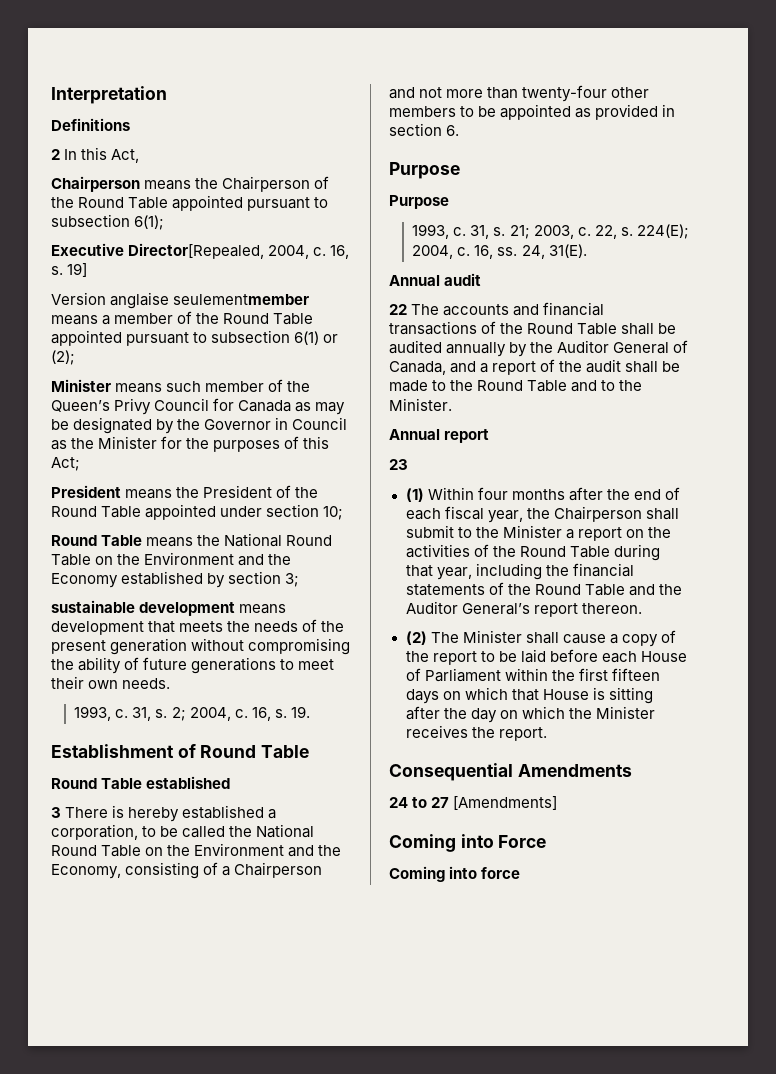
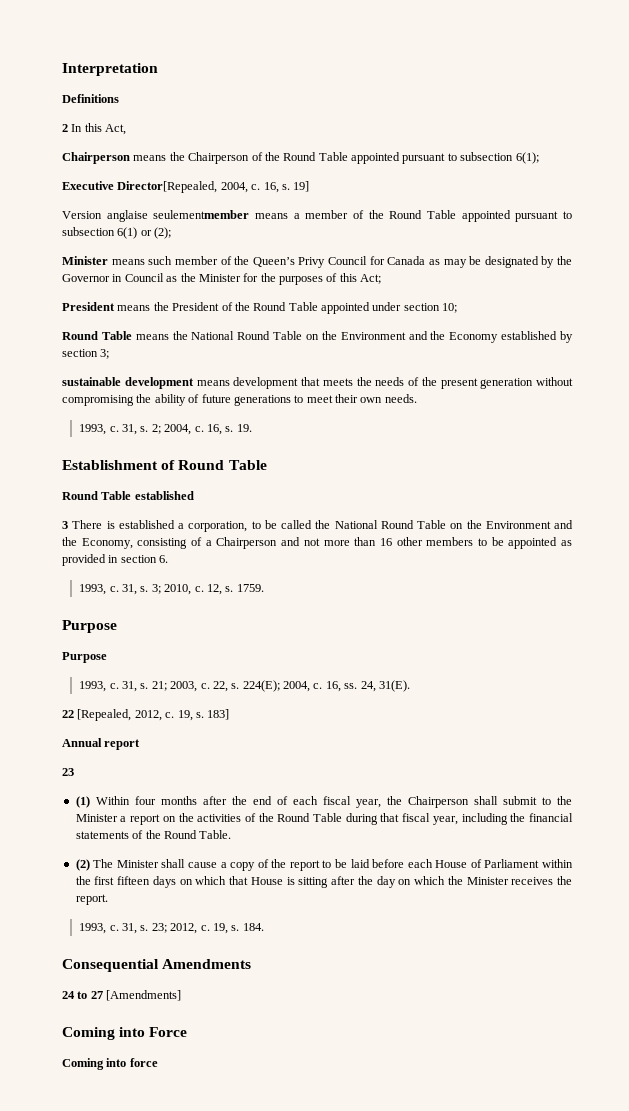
[128,807,180,822] hereby -> (115, 525) none
[522,85,608,102] twenty-four -> [379,538,392,546] 16
(460, 130) none -> [79,584,264,595] // 1993, c. 31, s. 3; 2010, c. 12, s. 1759.
[389,273,482,286] // Annual audit -> (410, 686) none
[411,302,605,316] [389,321,677,335] [389,340,689,357] [389,359,681,375] [389,380,643,392] [389,398,452,411] The accounts and financial transactions of the Round Table shall be audited annually by the Auditor General of Canada, and a report of the audit shall be made to the Round Table and to the Minister. -> [77,709,230,721] [Repealed, 2012, c. 19, s. 183]
(433, 571) none -> [402,813,431,822] fiscal
[584,584,682,596] [405,601,642,617] Table and the Auditor General’s report thereon. -> [199,830,232,839] Table.
(547, 734) none -> [79,923,264,934] // 1993, c. 31, s. 23; 2012, c. 19, s. 184.

